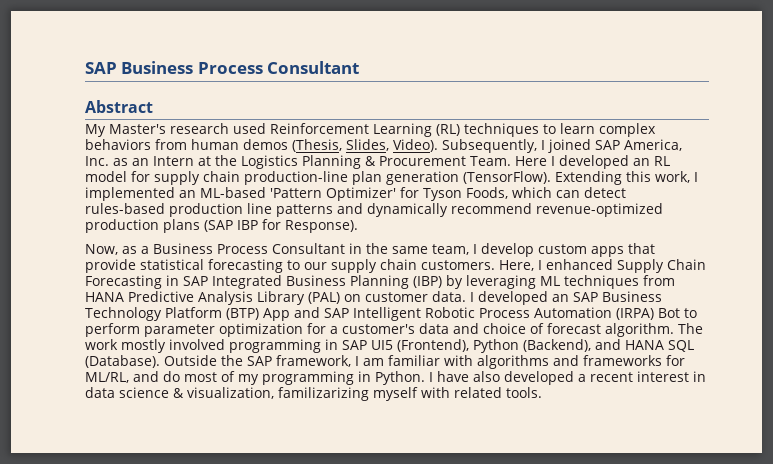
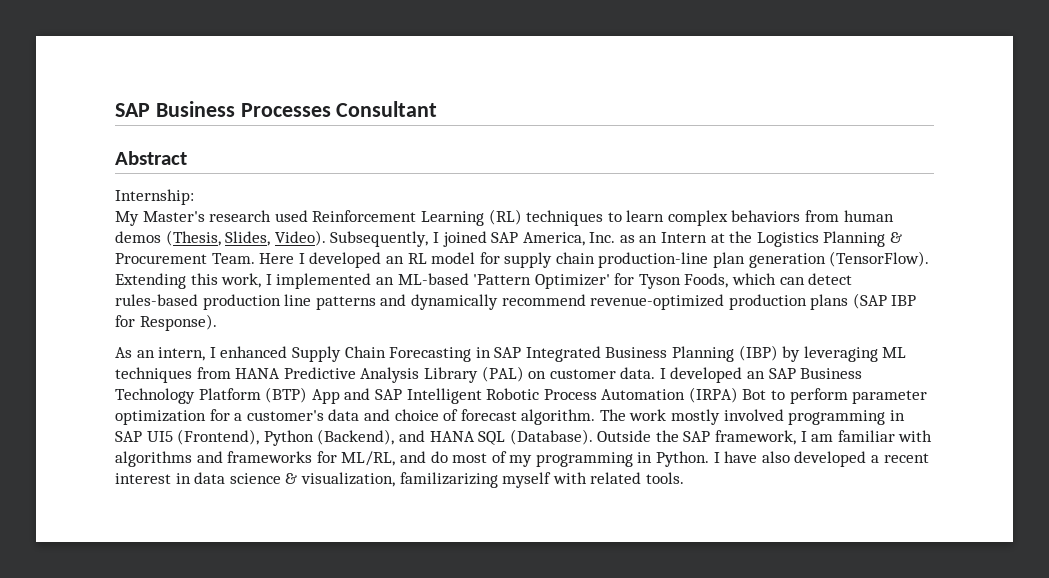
[85,61,263,74] SAP Business Process -> [115,101,331,117] SAP Business Processes
(153, 106) none -> [115,189,194,205] // Internship:
[85,243,655,257] [85,259,534,273] Now, as a Business Process Consultant in the same team, I develop custom apps that provide statistical forecasting to our supply chain customers. Here, -> [115,347,206,361] As an intern,

